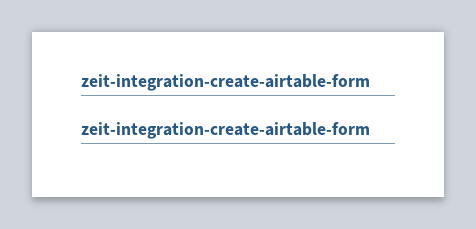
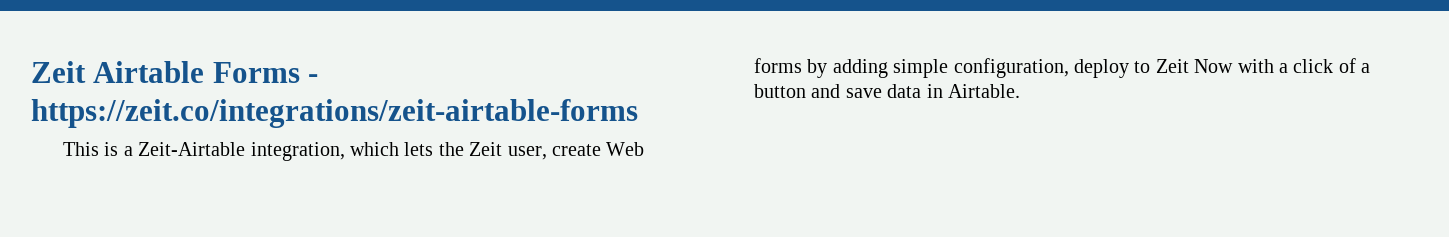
[81,74,370,91] [81,122,370,139] zeit-integration-create-airtable-form // zeit-integration-create-airtable-form -> [31,61,319,83] [31,99,638,128] [63,142,645,161] [754,58,1371,78] [754,84,1020,98] Zeit Airtable Forms - https://zeit.co/integrations/zeit-airtable-forms // This is a Zeit-Airtable integration, which lets the Zeit user, create Web forms by adding simple configuration, deploy to Zeit Now with a click of a button and save data in Airtable.

